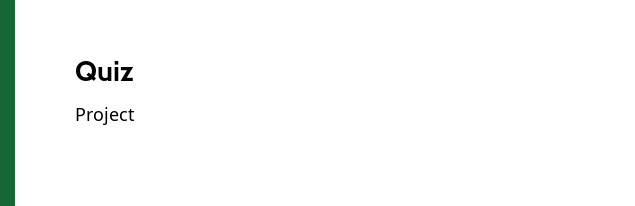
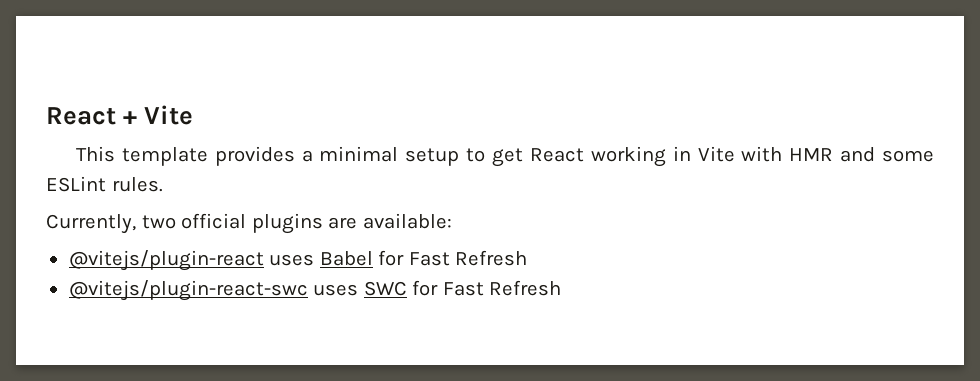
[75,61,134,81] [75,107,135,125] Quiz // Project -> [46,105,194,125] [75,146,935,167] [46,176,163,192] [46,213,452,234] [68,250,528,271] [68,280,562,301] React + Vite // This template provides a minimal setup to get React working in Vite with HMR and some ESLint rules. // Currently, two official plugins are available: // @vitejs/plugin-react uses Babel for Fast Refresh // @vitejs/plugin-react-swc uses SWC for Fast Refresh

